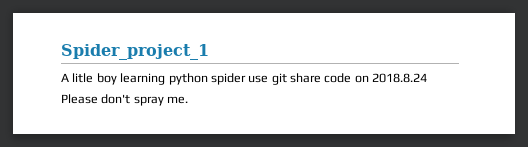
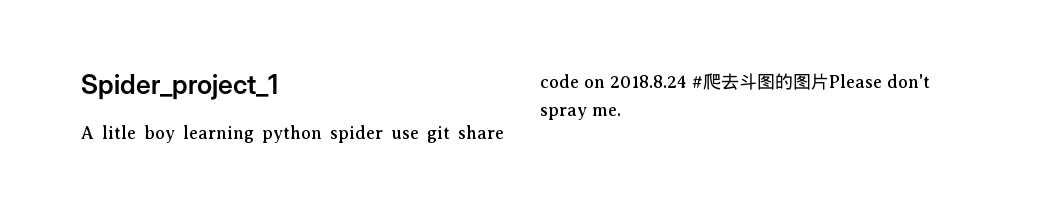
(428, 78) // -> [692,73,829,90] #爬去斗图的图片

